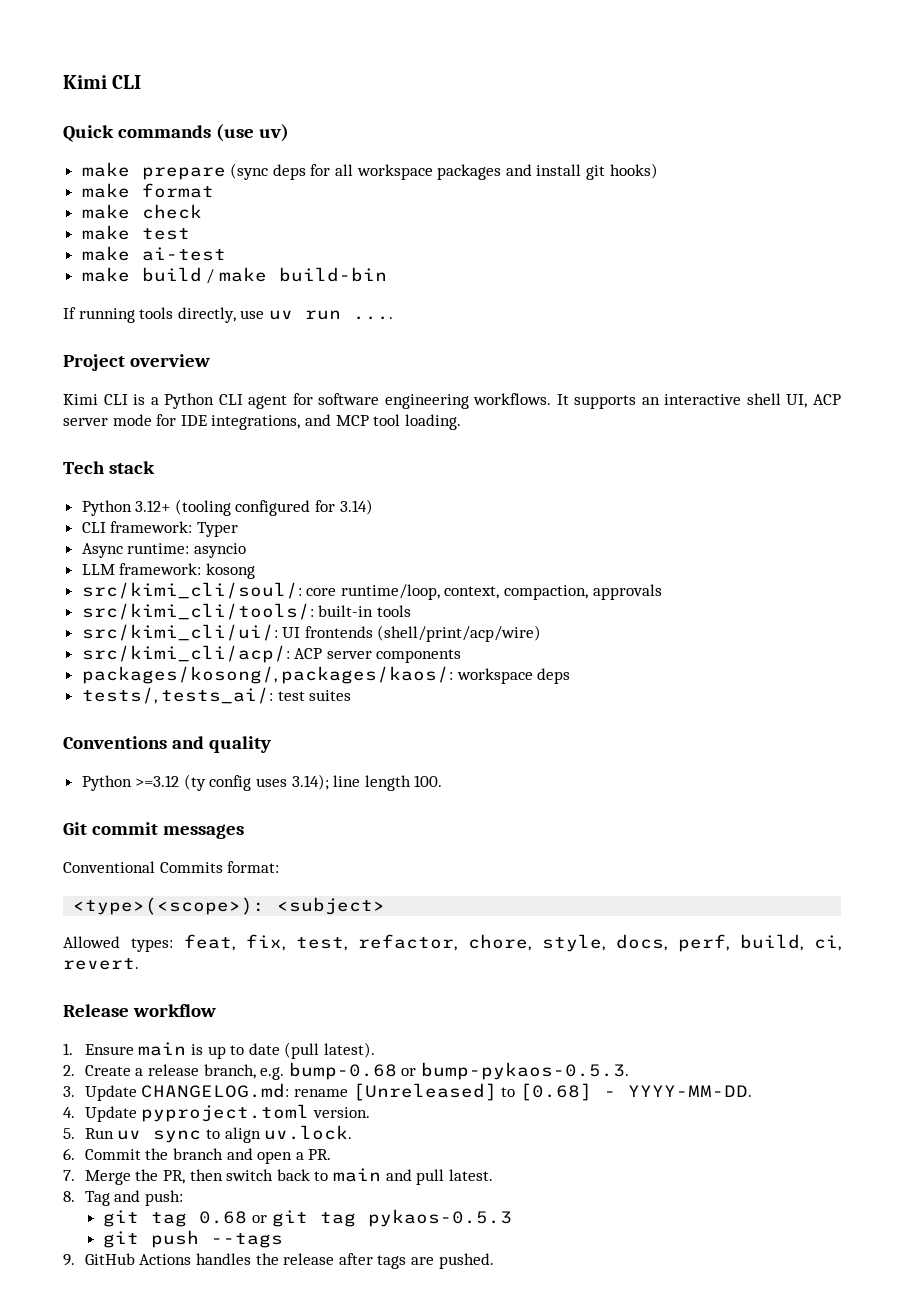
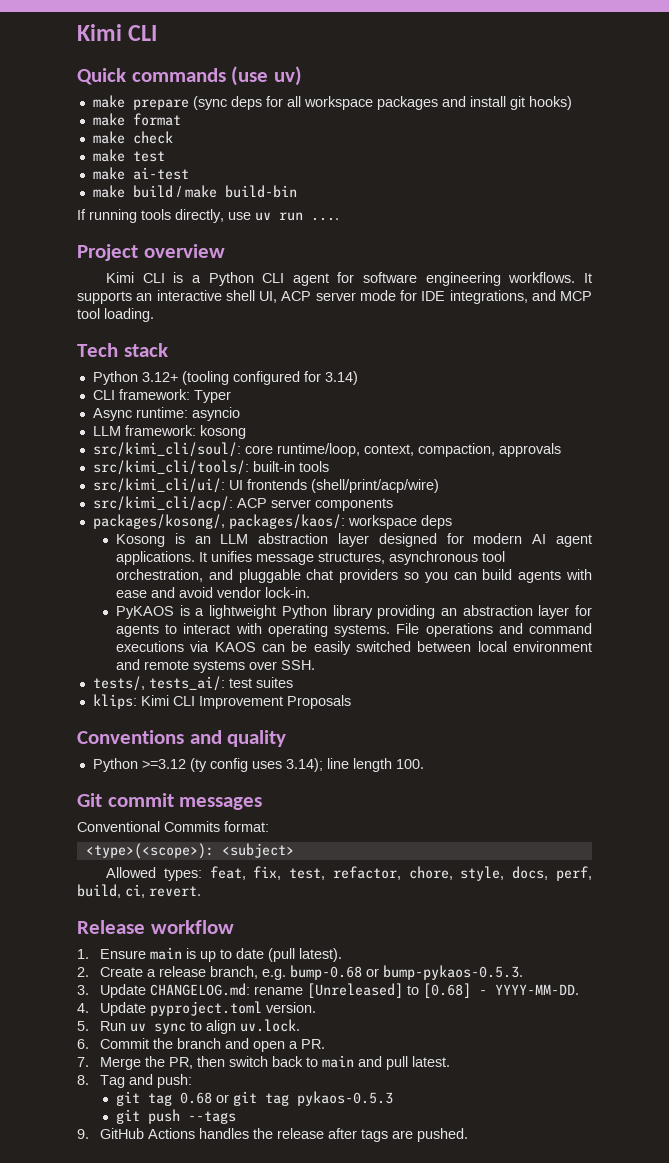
(571, 676) none -> [116,533,592,547] [116,551,506,565] [116,569,592,583] [116,587,311,598] [116,605,592,619] [116,623,592,637] [116,641,592,655] [116,659,316,673] // Kosong is an LLM abstraction layer designed for modern AI agent applications. It unifies message structures, asynchronous tool orchestration, and pluggable chat providers so you can build agents with ease and avoid vendor lock-in. // PyKAOS is a lightweight Python library providing an abstraction layer for agents to interact with operating systems. File operations and command executions via KAOS can be easily switched between local environment and remote systems over SSH.
(352, 695) none -> [92,694,351,709] // klips: Kimi CLI Improvement Proposals

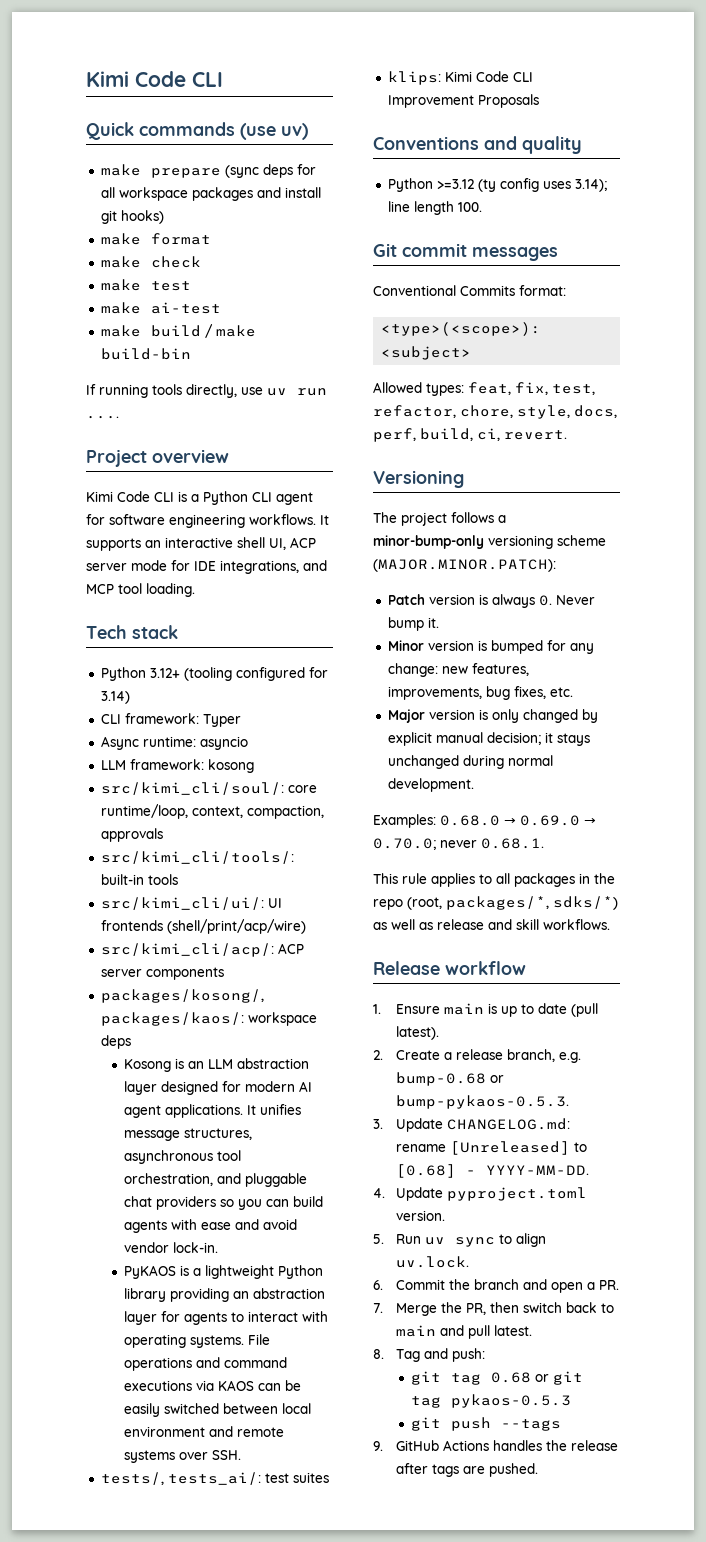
[77,24,122,41] Kimi -> [86,71,186,87] Kimi Code
(135, 277) none -> [117,491,150,502] Code
(169, 700) none -> [475,71,509,82] Code
(201, 891) none -> [373,470,464,488] [373,512,506,526] [373,535,606,549] [373,559,556,572] [387,594,595,608] [387,617,439,631] [387,640,594,654] [387,663,529,677] [387,686,573,700] [387,709,598,723] [387,732,590,746] [387,755,553,769] [387,778,474,792] [373,814,596,828] [373,838,544,850] [373,873,615,887] [373,896,618,910] [373,919,610,930] // Versioning // The project follows a minor-bump-only versioning scheme (MAJOR.MINOR.PATCH): // Patch version is always 0. Never bump it. // Minor version is bumped for any change: new features, improvements, bug fixes, etc. // Major version is only changed by explicit manual decision; it stays unchanged during normal development. // Examples: 0.68.0 → 0.69.0 → 0.70.0; never 0.68.1. // This rule applies to all packages in the repo (root, packages/*, sdks/*) as well as release and skill workflows.

